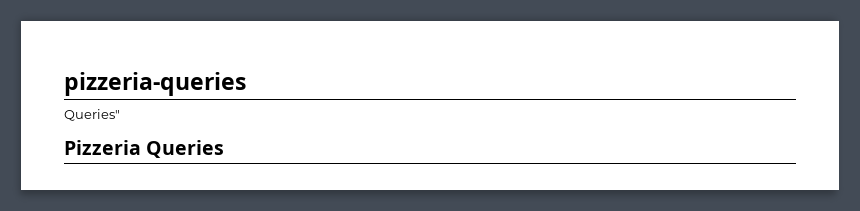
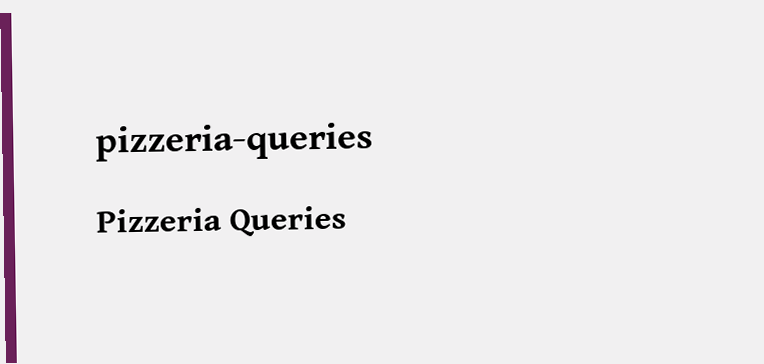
[64,109,120,121] // Queries" -> (373, 142) none

